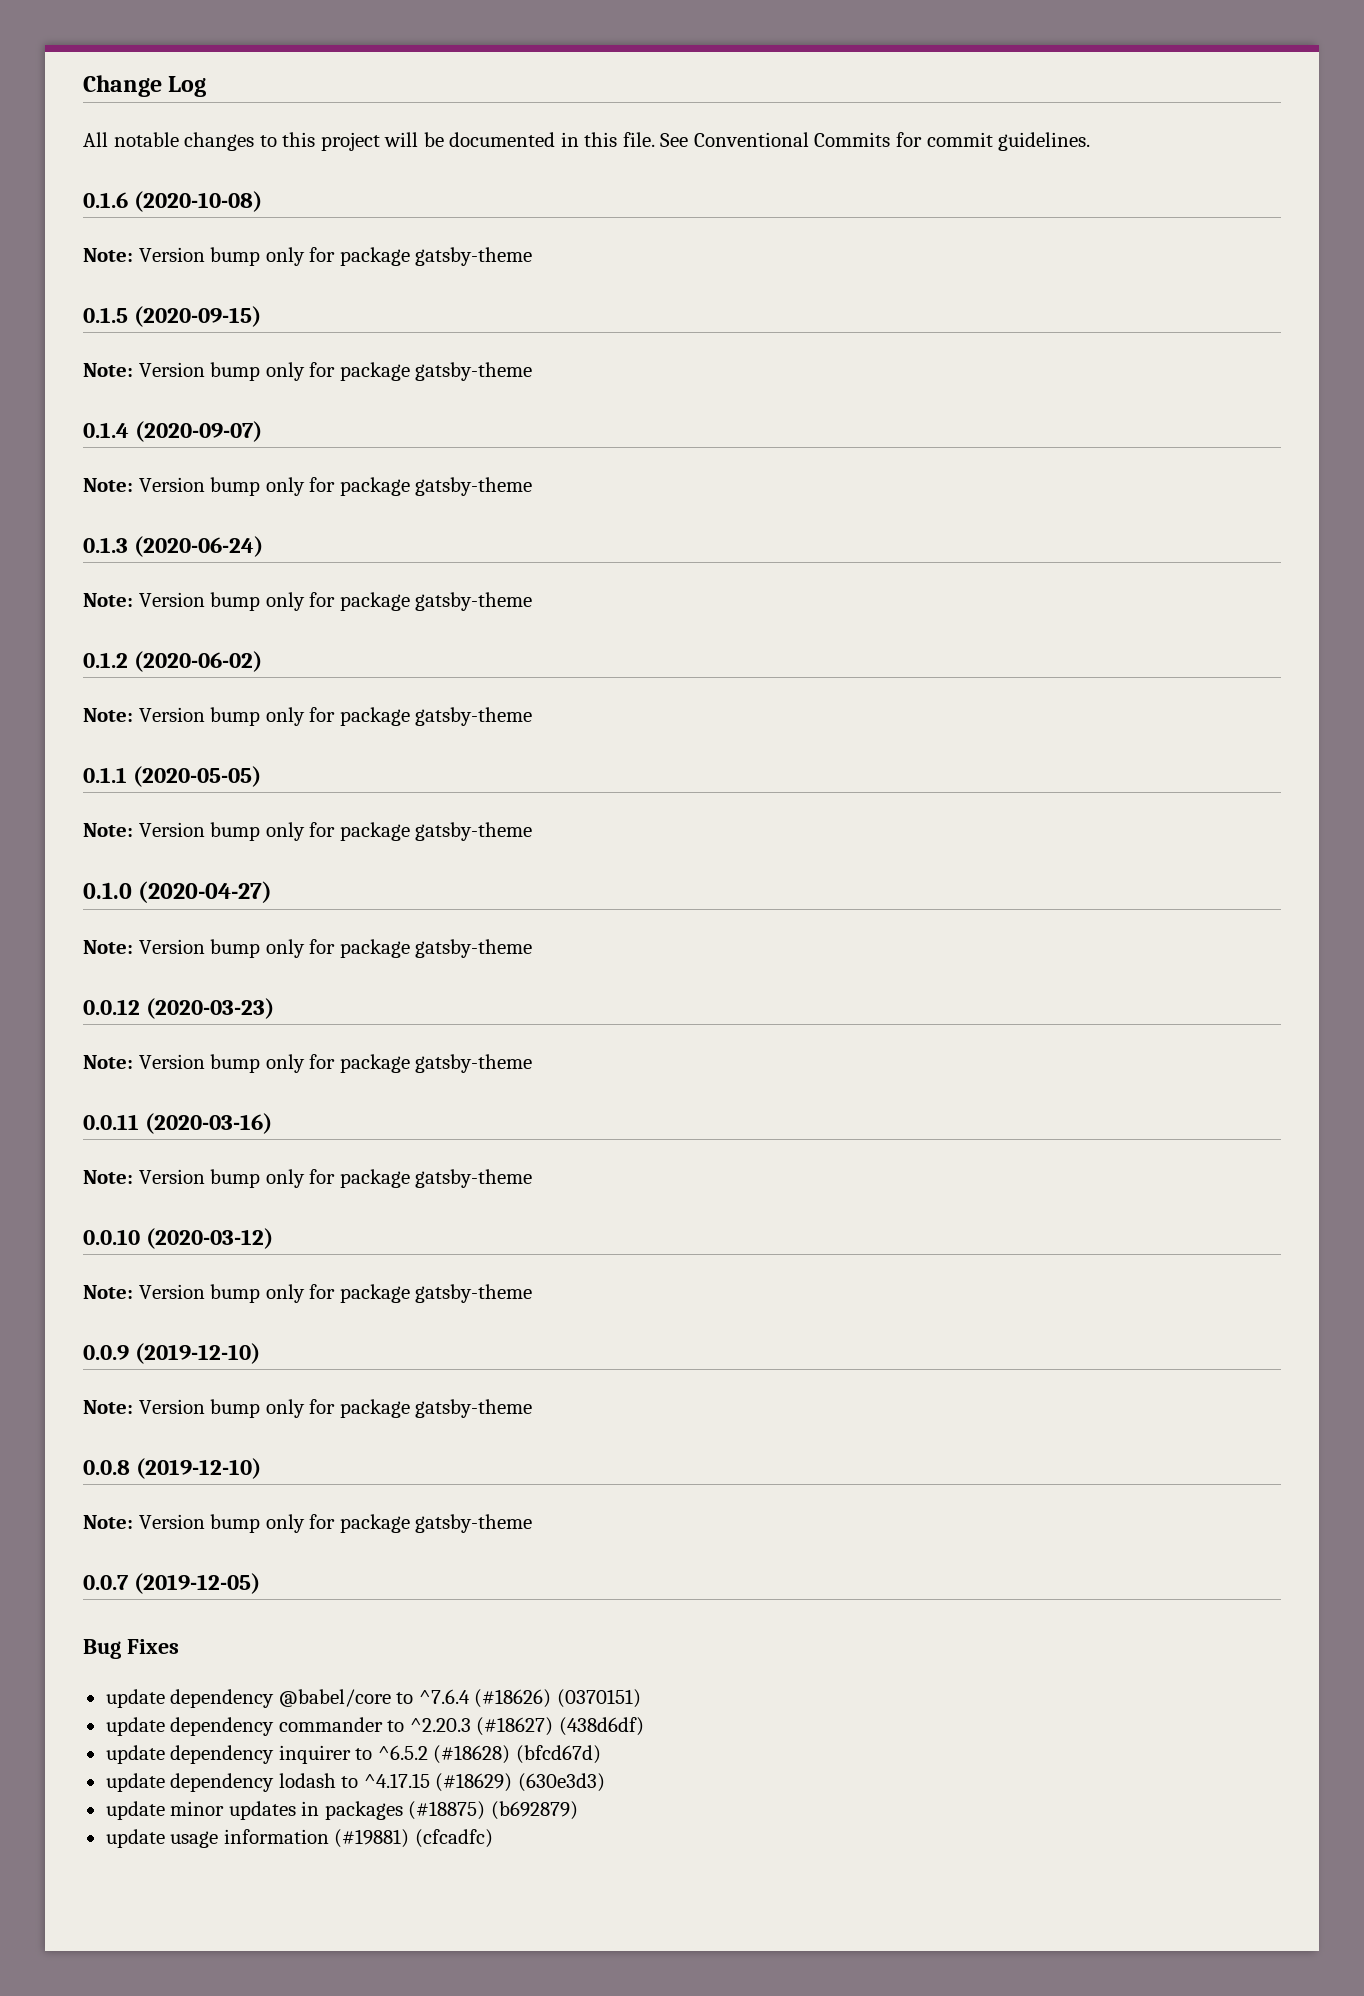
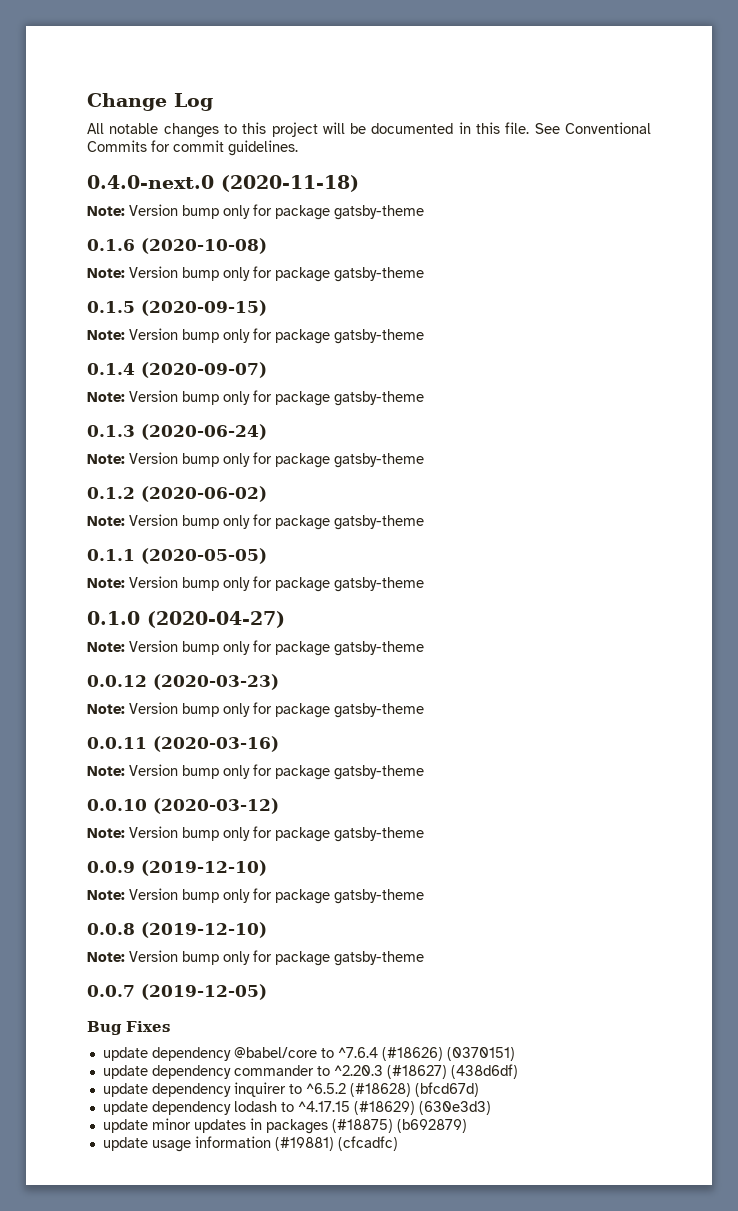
(1091, 141) none -> [87,175,359,192] [87,204,424,220] // 0.4.0-next.0 (2020-11-18) // Note: Version bump only for package gatsby-theme

